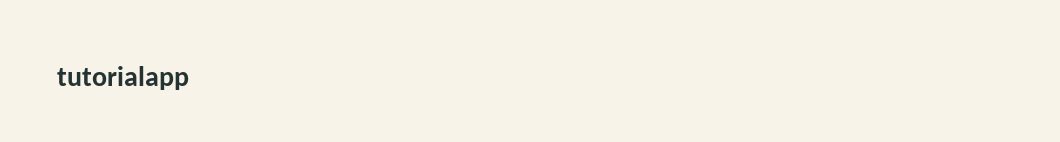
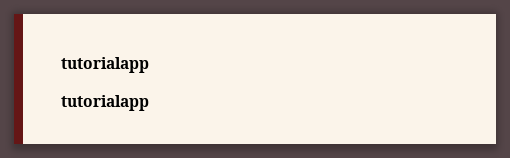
[57,66,189,90] tutorialapp -> [61,57,149,73] [61,95,149,111] tutorialapp // tutorialapp

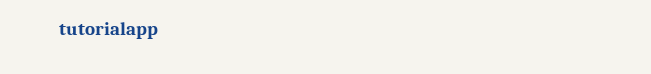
[61,57,149,73] [61,95,149,111] tutorialapp // tutorialapp -> [59,22,158,39] tutorialapp

